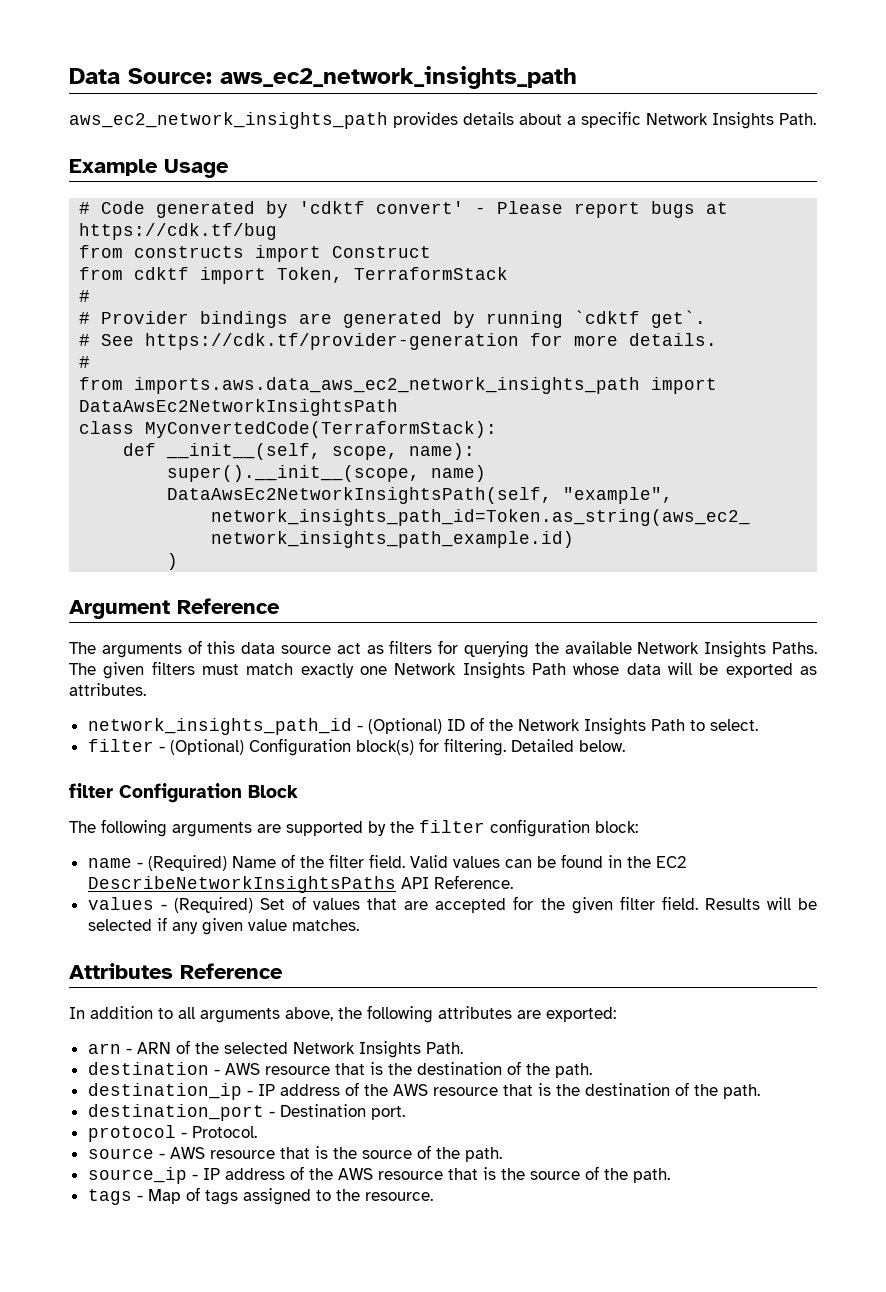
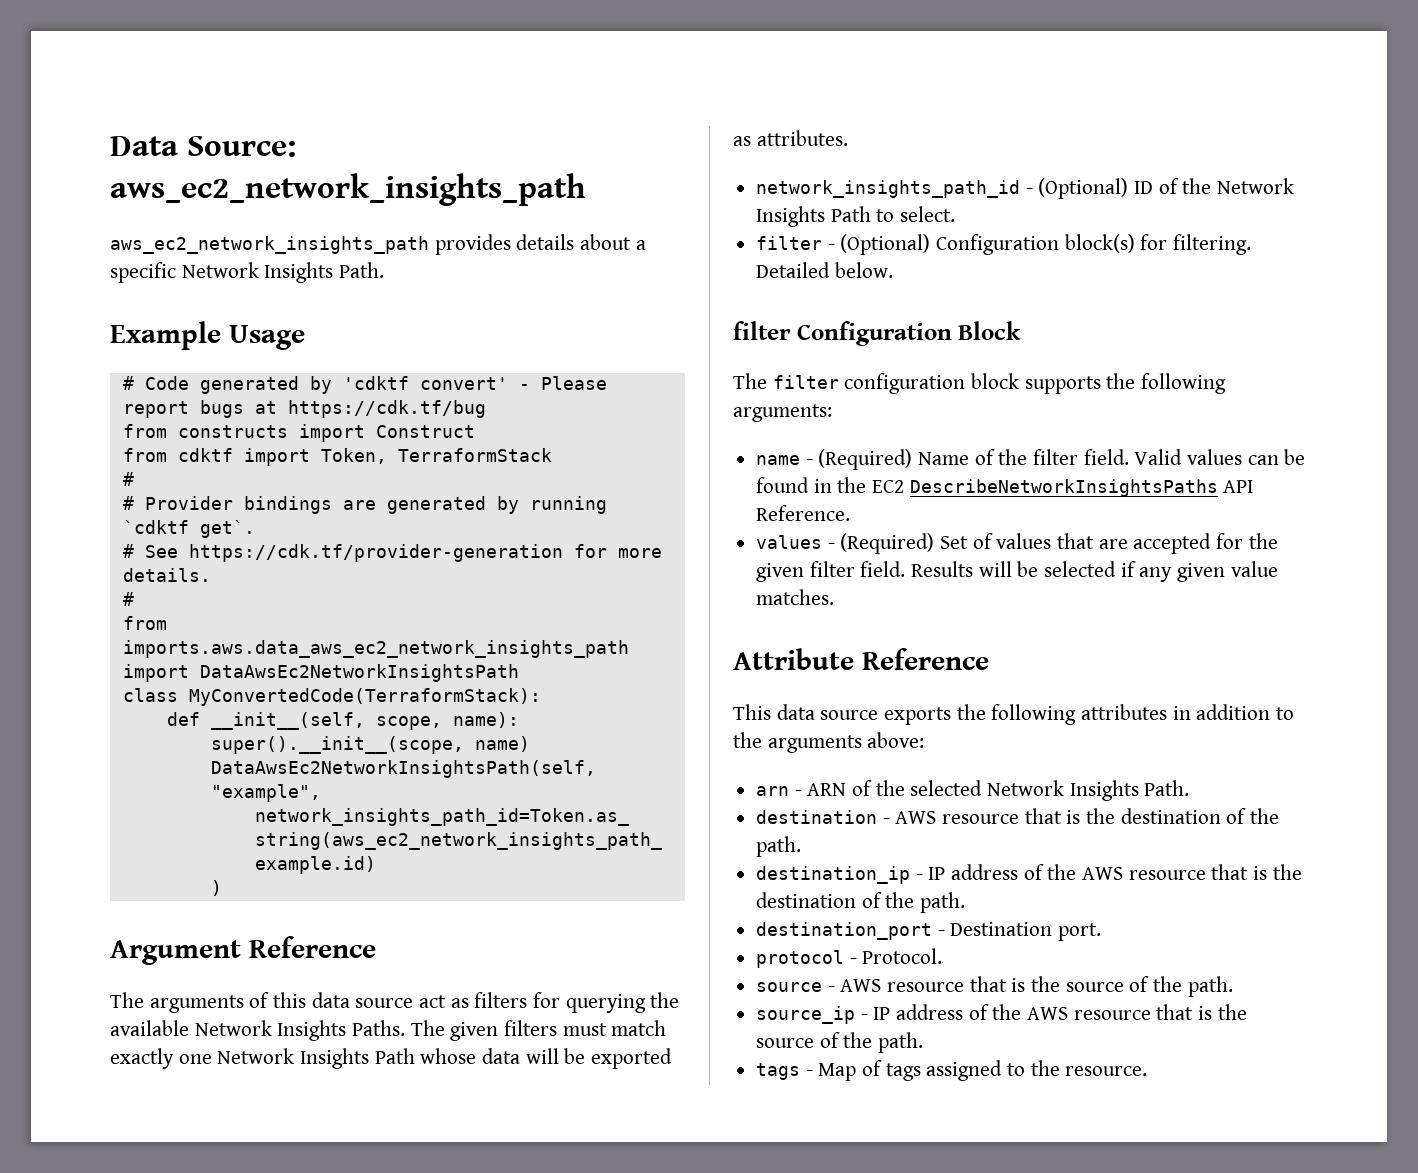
[101,819,638,837] following arguments are supported by the filter configuration block: -> [772,373,1227,394] [733,404,832,422] filter configuration block supports the following arguments:
[69,963,283,979] [69,1005,616,1023] Attributes Reference // In addition to all arguments above, the following attributes are exported: -> [733,648,989,670] [733,704,1295,725] [733,732,925,753] Attribute Reference // This data source exports the following attributes in addition to the arguments above:

